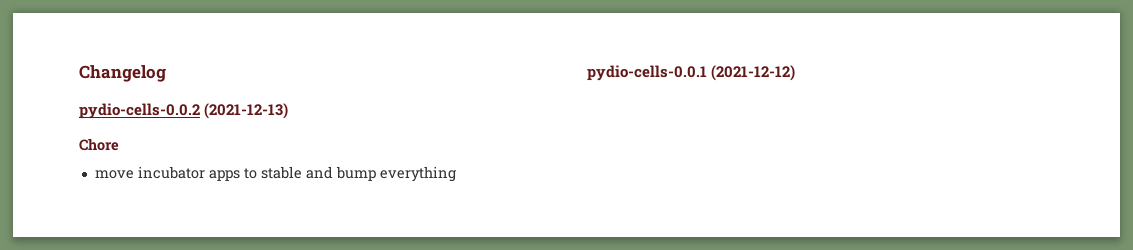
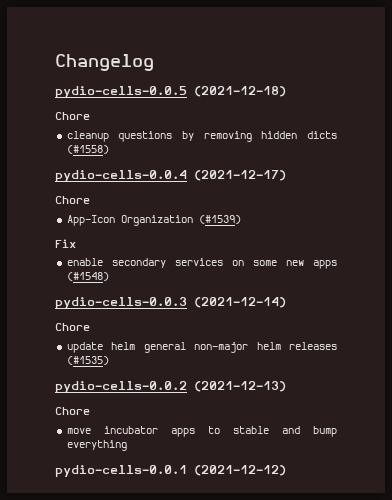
(166, 73) none -> [55,86,286,98] [55,112,90,120] [66,131,337,142] [66,145,109,154] [55,170,286,182] [55,196,90,204] [66,215,241,226] [55,239,76,248] [66,258,337,269] [66,272,109,281] [55,297,286,309] [55,323,90,331] [66,342,337,353] [66,356,109,365] // pydio-cells-0.0.5 (2021-12-18) // Chore // cleanup questions by removing hidden dicts (#1558) // pydio-cells-0.0.4 (2021-12-17) // Chore // App-Icon Organization (#1539) // Fix // enable secondary services on some new apps (#1548) // pydio-cells-0.0.3 (2021-12-14) // Chore // update helm general non-major helm releases (#1535)

